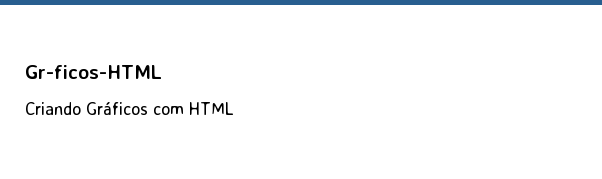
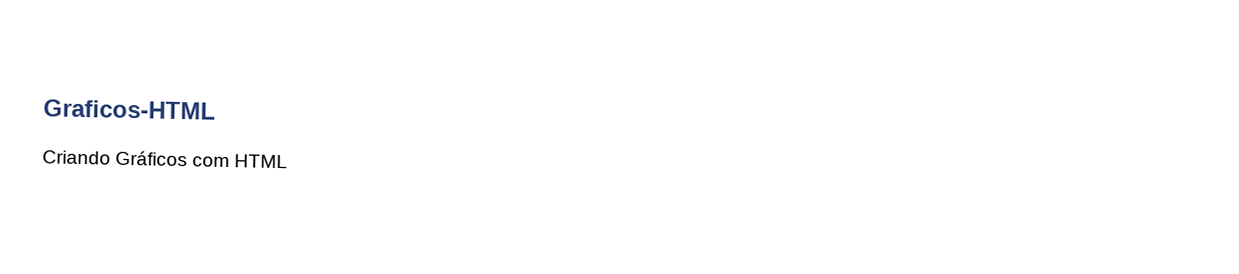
[25,65,162,79] Gr-ficos-HTML -> [43,99,216,120] Graficos-HTML

